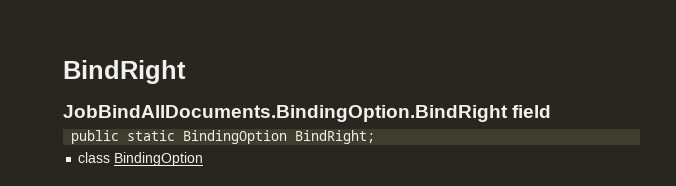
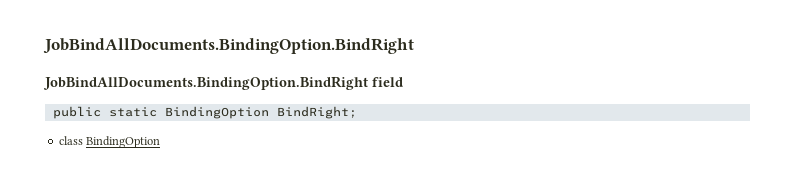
[63,60,186,84] BindRight -> [43,38,414,54] JobBindAllDocuments.BindingOption.BindRight

